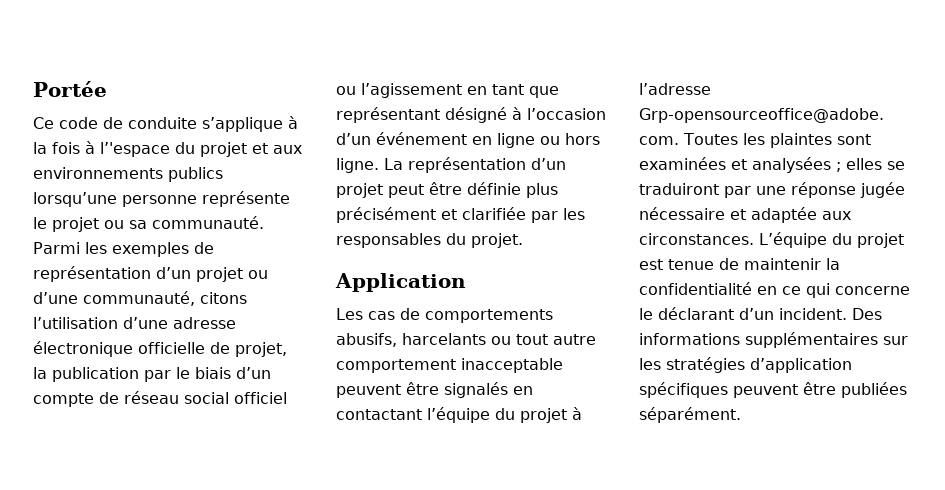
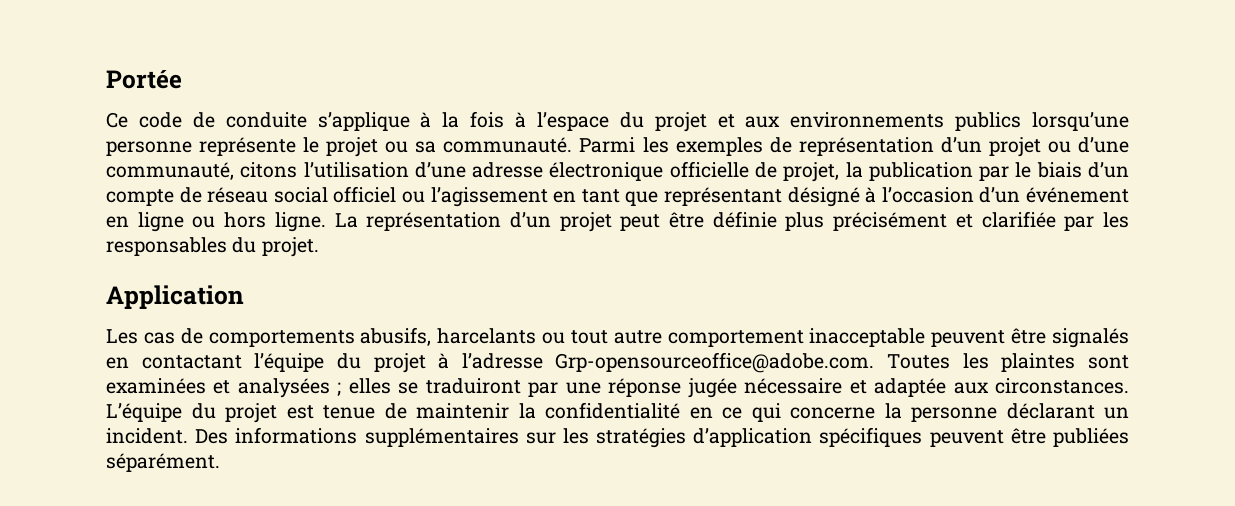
[100,142,170,157] l’'espace -> [536,112,609,131] l’espace
[639,307,774,320] le déclarant d’un -> [884,403,1129,422] la personne déclarant un

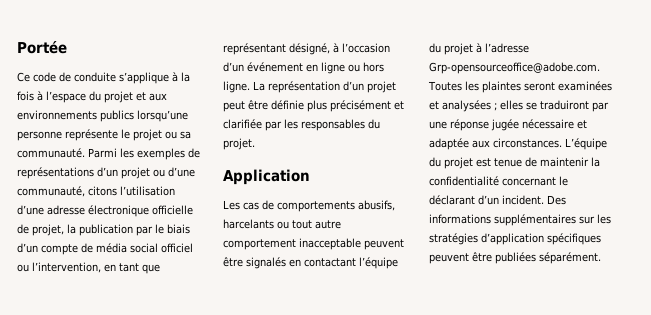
[798,137,934,156] représentation -> [17,167,94,179] représentations
[207,187,269,203] réseau -> [96,243,127,253] média
[430,187,548,207] l’agissement -> [32,262,101,273] l’intervention,
[787,187,860,207] désigné -> [289,43,330,55] désigné,
[1088,355,1129,369] sont -> [523,82,555,91] seront
[689,403,1129,422] en ce qui concerne la personne déclarant un -> [502,176,568,186] [429,195,499,205] concernant le déclarant d’un

